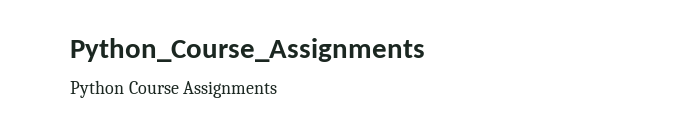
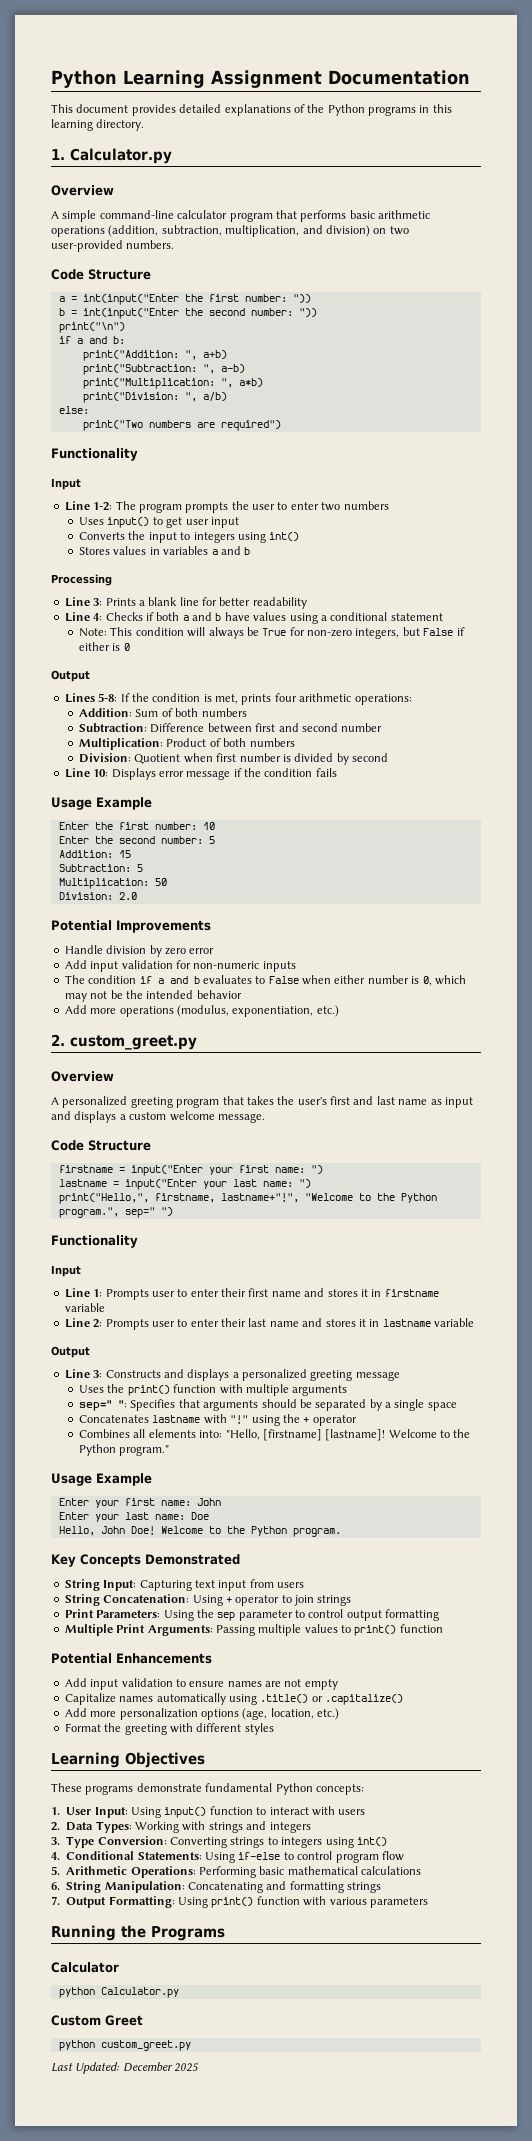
[70,38,425,62] [70,80,278,98] Python_Course_Assignments // Python Course Assignments -> [51,70,470,88] [51,104,452,116] [51,119,145,131] [51,148,172,164] [51,185,114,196] [51,210,430,222] [51,225,409,237] [51,240,175,252] [51,269,151,280] [58,294,311,305] [58,308,317,319] [58,322,125,333] [58,336,125,344] [82,350,227,361] [82,364,245,375] [82,378,263,389] [82,392,227,403] [58,406,89,414] [82,420,281,431] [51,448,138,461] [51,478,81,490] [64,501,389,513] [79,517,239,528] [79,531,300,543] [79,546,251,555] [51,574,112,586] [64,597,307,609] [64,612,443,624] [79,627,465,639] [79,642,130,651] [51,670,90,682] [64,693,412,705] [79,708,247,717] [79,723,383,733] [79,738,295,750] [79,753,389,765] [64,768,337,780] [51,797,152,810] [58,822,215,830] [58,836,215,844] [58,850,131,858] [58,864,143,872] [58,878,167,889] [58,892,137,900] [51,920,211,933] [64,945,215,957] [64,960,296,972] [64,975,466,986] [64,990,242,1002] [64,1005,339,1017] [51,1034,197,1050] [51,1071,114,1082] [51,1096,473,1108] [51,1111,265,1123] [51,1140,151,1151] [58,1165,323,1176] [58,1179,311,1190] [58,1193,437,1204] [58,1207,173,1218] [51,1235,138,1248] [51,1265,81,1277] [64,1288,439,1300] [64,1303,105,1312] [64,1318,474,1330] [51,1346,90,1358] [64,1369,400,1381] [79,1384,348,1396] [79,1399,457,1411] [79,1414,357,1426] [79,1429,471,1441] [79,1444,170,1456] [51,1473,152,1486] [58,1498,221,1508] [58,1512,209,1522] [58,1526,341,1537] [51,1554,240,1567] [64,1579,304,1591] [64,1594,352,1606] [64,1609,440,1621] [64,1624,443,1636] [51,1653,212,1664] [64,1678,338,1690] [64,1693,403,1705] [64,1708,339,1720] [64,1723,274,1735] [51,1752,205,1768] [51,1783,364,1795] [51,1806,366,1818] [51,1821,311,1833] [51,1836,387,1848] [51,1851,404,1863] [51,1866,422,1878] [51,1881,382,1893] [51,1896,428,1908] [51,1925,225,1941] [51,1962,119,1973] [58,1987,179,1998] [51,2015,143,2026] [58,2040,191,2051] [51,2062,200,2074] Python Learning Assignment Documentation // This document provides detailed explanations of the Python programs in this learning directory. // 1. Calculator.py // Overview // A simple command-line calculator program that performs basic arithmetic operations (addition, subtraction, multiplication, and division) on two user-provided numbers. // Code Structure // a = int(input("Enter the first number: ")) // b = int(input("Enter the second number: ")) // print("\n") // if a and b: // print("Addition: ", a+b) // print("Subtraction: ", a-b) // print("Multiplication: ", a*b) // print("Division: ", a/b) // else: // print("Two numbers are required") // Functionality // Input // Line 1-2: The program prompts the user to enter two numbers // Uses input() to get user input // Converts the input to integers using int() // Stores values in variables a and b // Processing // Line 3: Prints a blank line for better readability // Line 4: Checks if both a and b have values using a conditional statement // Note: This condition will always be True for non-zero integers, but False if either is 0 // Output // Lines 5-8: If the condition is met, prints four arithmetic operations: // Addition: Sum of both numbers // Subtraction: Difference between first and second number // Multiplication: Product of both numbers // Division: Quotient when first number is divided by second // Line 10: Displays error message if the condition fails // Usage Example // Enter the first number: 10 // Enter the second number: 5 // Addition: 15 // Subtraction: 5 // Multiplication: 50 // Division: 2.0 // Potential Improvements // Handle division by zero error // Add input validation for non-numeric inputs // The condition if a and b evaluates to False when either number is 0, which may not be the intended behavior // Add more operations (modulus, exponentiation, etc.) // 2. custom_greet.py // Overview // A personalized greeting program that takes the user's first and last name as input and displays a custom welcome message. // Code Structure // firstname = input("Enter your first name: ") // lastname = input("Enter your last name: ") // print("Hello,", firstname, lastname+"!", "Welcome to the Python program.", sep=" ") // Functionality // Input // Line 1: Prompts user to enter their first name and stores it in firstname variable // Line 2: Prompts user to enter their last name and stores it in lastname variable // Output // Line 3: Constructs and displays a personalized greeting message // Uses the print() function with multiple arguments // sep=" ": Specifies that arguments should be separated by a single space // Concatenates lastname with "!" using the + operator // Combines all elements into: "Hello, [firstname] [lastname]! Welcome to the Python program." // Usage Example // Enter your first name: John // Enter your last name: Doe // Hello, John Doe! Welcome to the Python program. // Key Concepts Demonstrated // String Input: Capturing text input from users // String Concatenation: Using + operator to join strings // Print Parameters: Using the sep parameter to control output formatting // Multiple Print Arguments: Passing multiple values to print() function // Potential Enhancements // Add input validation to ensure names are not empty // Capitalize names automatically using .title() or .capitalize() // Add more personalization options (age, location, etc.) // Format the greeting with different styles // Learning Objectives // These programs demonstrate fundamental Python concepts: // 1. User Input: Using input() function to interact with users // 2. Data Types: Working with strings and integers // 3. Type Conversion: Converting strings to integers using int() // 4. Conditional Statements: Using if-else to control program flow // 5. Arithmetic Operations: Performing basic mathematical calculations // 6. String Manipulation: Concatenating and formatting strings // 7. Output Formatting: Using print() function with various parameters // Running the Programs // Calculator // python Calculator.py // Custom Greet // python custom_greet.py // Last Updated: December 2025

